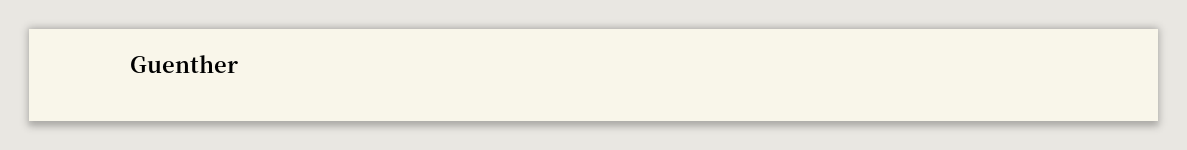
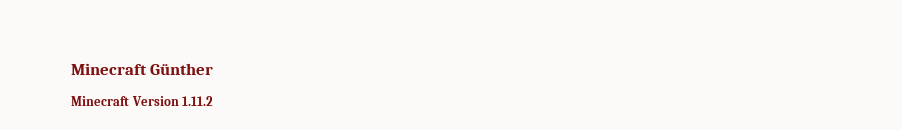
[130,55,238,73] Guenther -> [71,63,214,75] [71,96,214,106] Minecraft Günther // Minecraft Version 1.11.2

